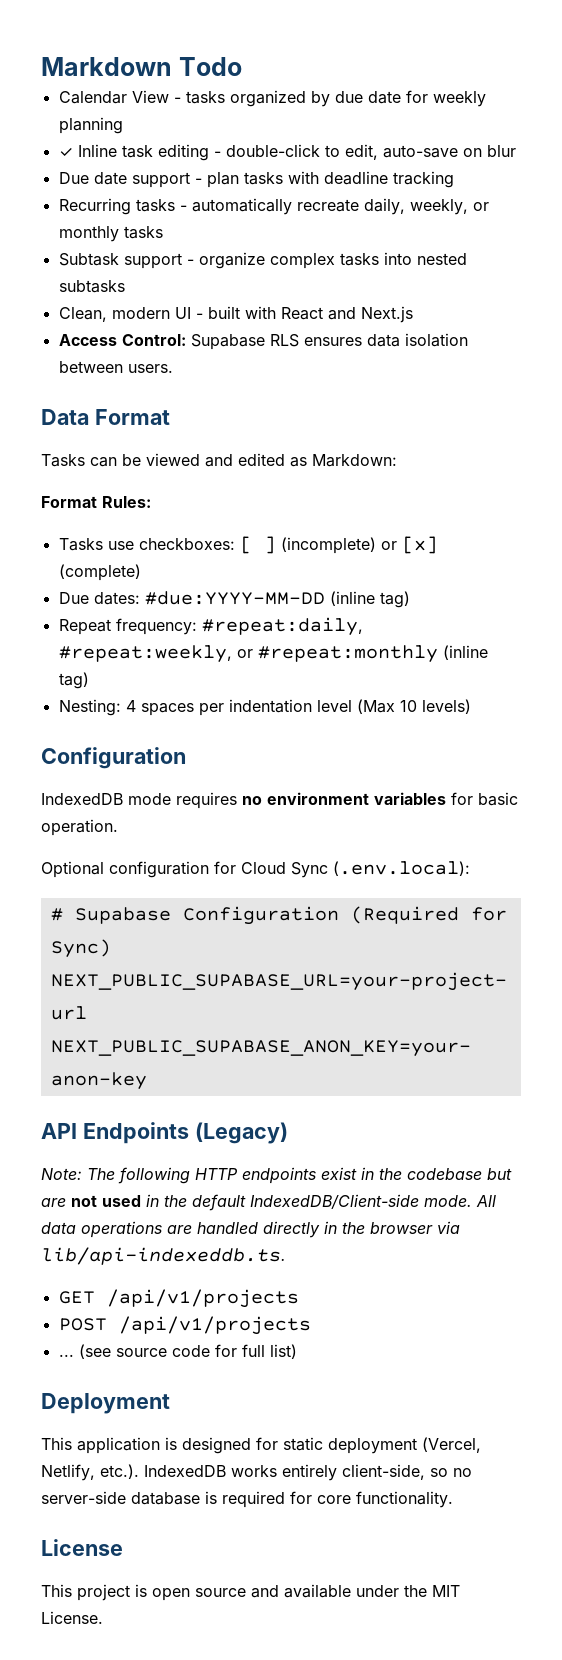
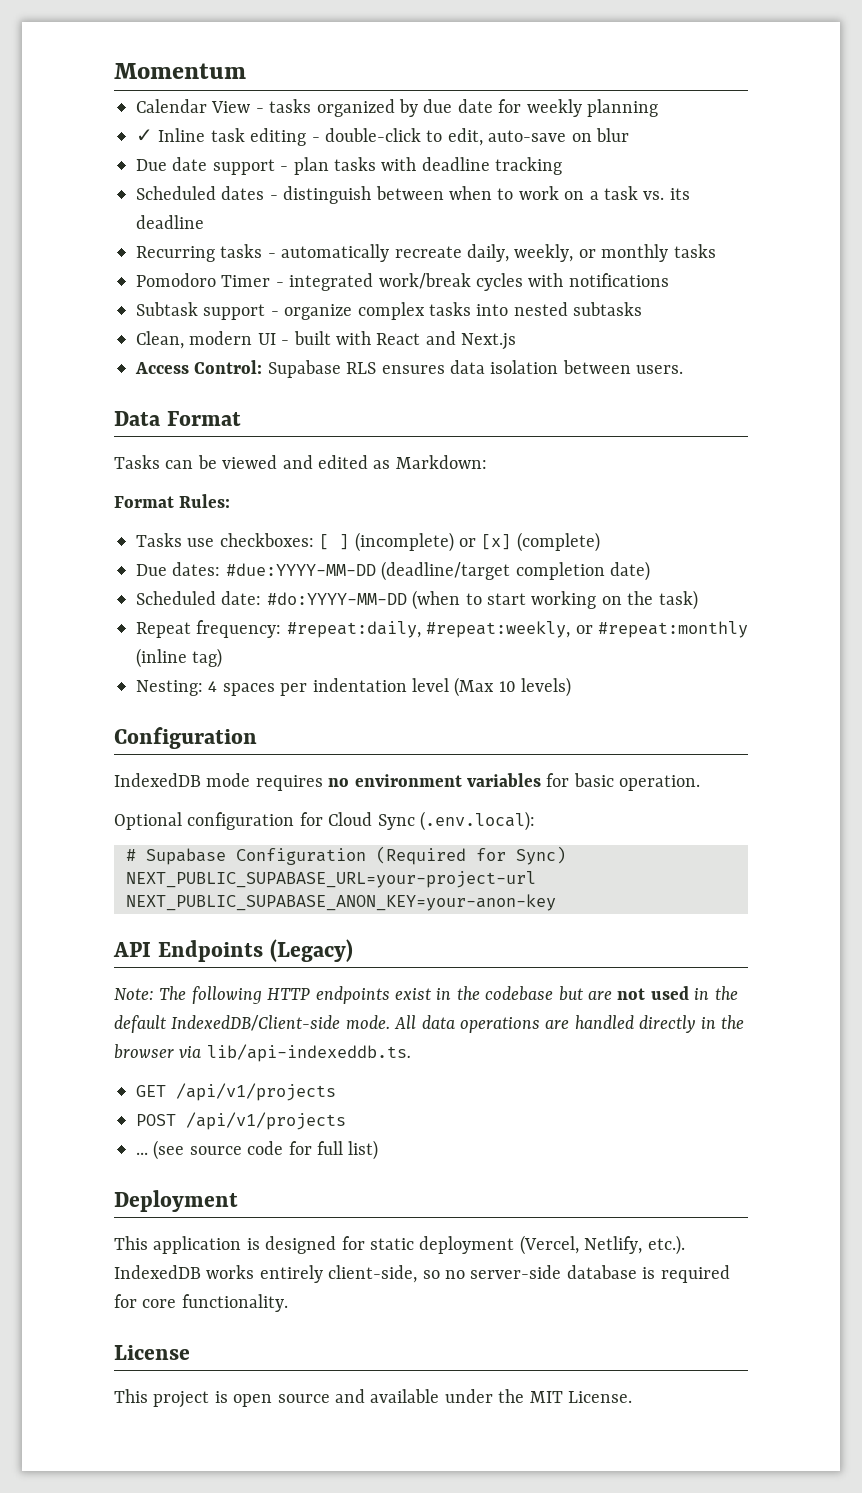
[41,57,242,76] Markdown Todo -> [114,63,246,79] Momentum
(454, 179) none -> [136,186,690,204] [136,215,204,229] // Scheduled dates - distinguish between when to work on a task vs. its deadline
(163, 232) none -> [136,273,669,291] // Pomodoro Timer - integrated work/break cycles with notifications
[329,591,410,608] (inline tag) -> [381,561,650,581] [136,590,698,610] (deadline/target completion date) // Scheduled date: #do:YYYY-MM-DD (when to start working on the task)

